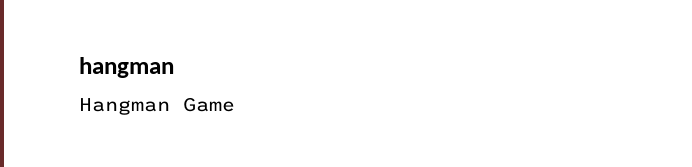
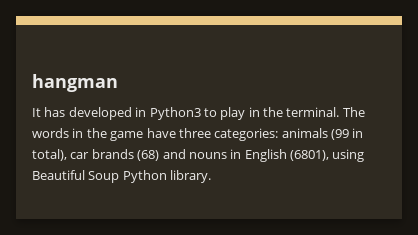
[79,97,235,115] Hangman Game -> [32,107,365,120] [32,128,364,141] [32,149,365,162] [32,170,212,183] It has developed in Python3 to play in the terminal. The words in the game have three categories: animals (99 in total), car brands (68) and nouns in English (6801), using Beautiful Soup Python library.

